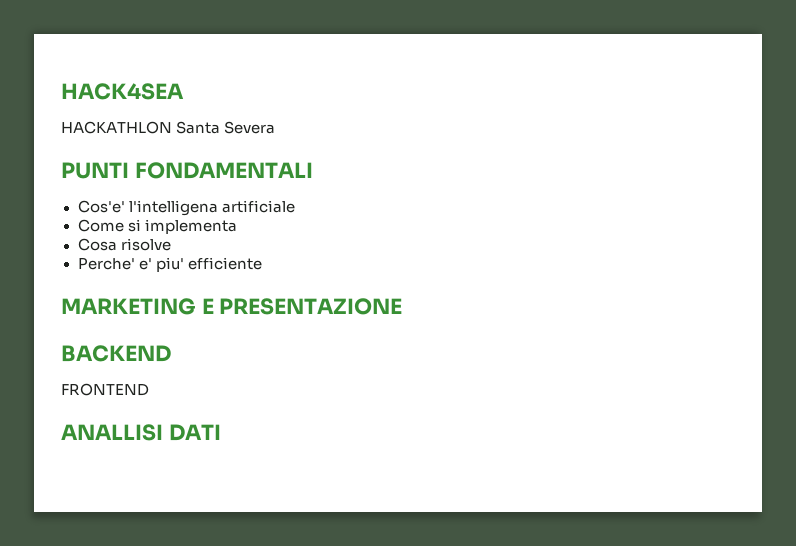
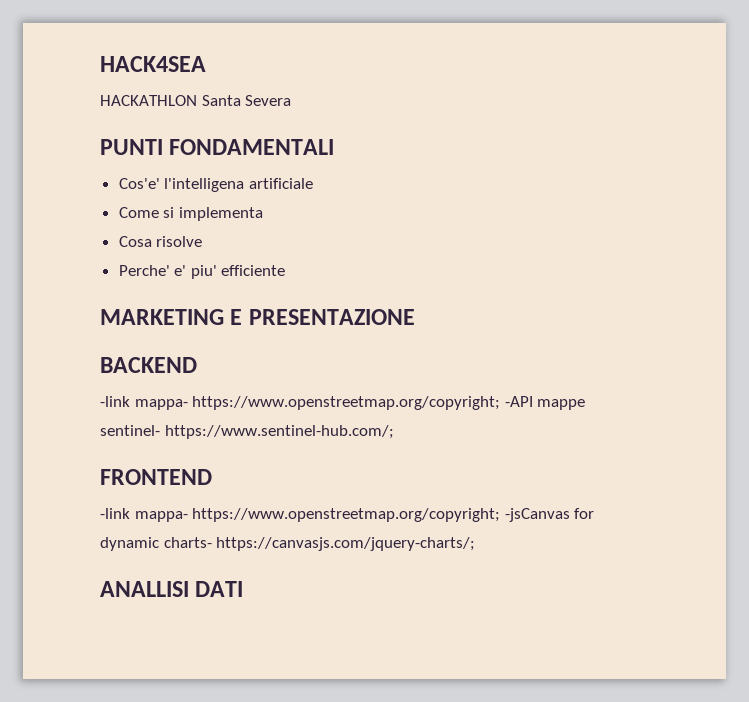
[61,383,149,396] FRONTEND -> [100,396,586,410] [100,425,394,439] [100,469,212,485] [100,508,595,522] [100,537,476,551] -link mappa- https://www.openstreetmap.org/copyright; -API mappe sentinel- https://www.sentinel-hub.com/; // FRONTEND // -link mappa- https://www.openstreetmap.org/copyright; -jsCanvas for dynamic charts- https://canvasjs.com/jquery-charts/;

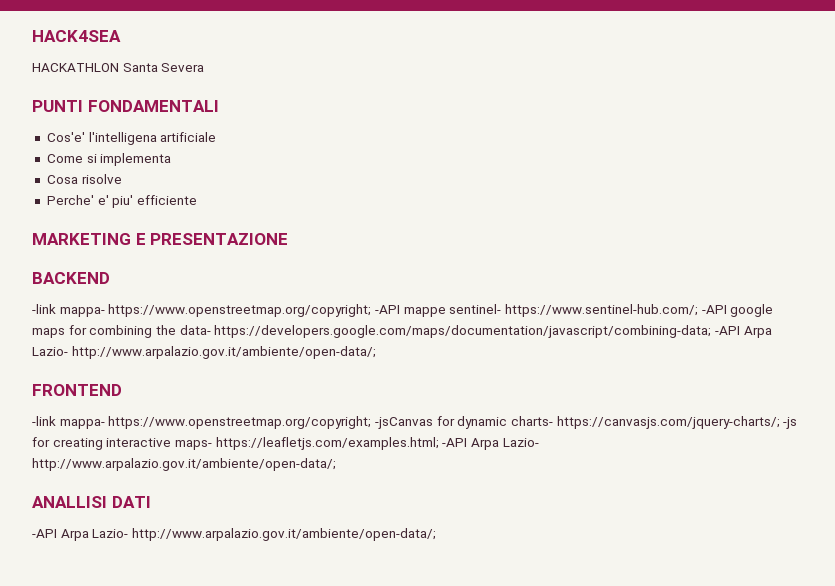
(394, 432) none -> [701,304,774,317] [32,325,772,338] [32,346,376,359] -API google maps for combining the data- https://developers.google.com/maps/documentation/javascript/combining-data; -API Arpa Lazio- http://www.arpalazio.gov.it/ambiente/open-data/;
[100,581,244,597] // ANALLISI DATI -> [783,417,798,429] [32,437,539,450] [32,458,336,471] [32,496,151,508] [32,528,436,541] -js for creating interactive maps- https://leafletjs.com/examples.html; -API Arpa Lazio- http://www.arpalazio.gov.it/ambiente/open-data/; // ANALLISI DATI // -API Arpa Lazio- http://www.arpalazio.gov.it/ambiente/open-data/;

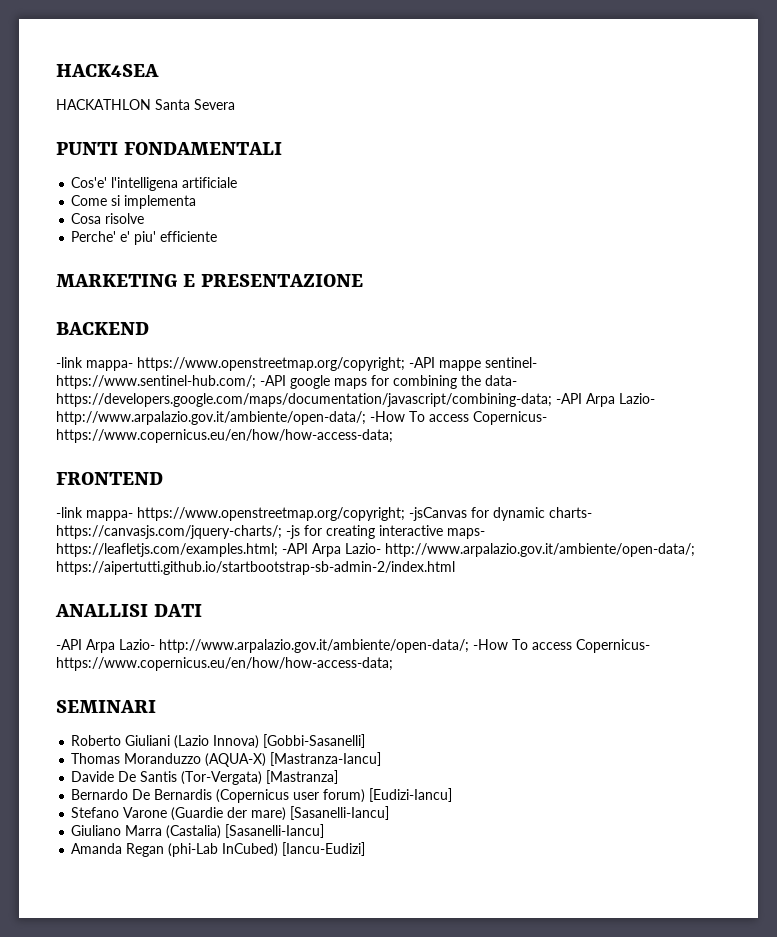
(376, 352) none -> [370,411,547,425] [56,429,393,443] -How To access Copernicus- https://www.copernicus.eu/en/how/how-access-data;
(336, 464) none -> [56,561,455,575] https://aipertutti.github.io/startbootstrap-sb-admin-2/index.html
(436, 534) none -> [473,639,650,653] [56,657,393,671] [56,700,156,713] [71,734,366,749] [71,752,382,767] [71,770,339,785] [71,788,453,803] [71,806,390,821] [71,824,325,839] [71,842,366,857] -How To access Copernicus- https://www.copernicus.eu/en/how/how-access-data; // SEMINARI // Roberto Giuliani (Lazio Innova) [Gobbi-Sasanelli] // Thomas Moranduzzo (AQUA-X) [Mastranza-Iancu] // Davide De Santis (Tor-Vergata) [Mastranza] // Bernardo De Bernardis (Copernicus user forum) [Eudizi-Iancu] // Stefano Varone (Guardie der mare) [Sasanelli-Iancu] // Giuliano Marra (Castalia) [Sasanelli-Iancu] // Amanda Regan (phi-Lab InCubed) [Iancu-Eudizi]

